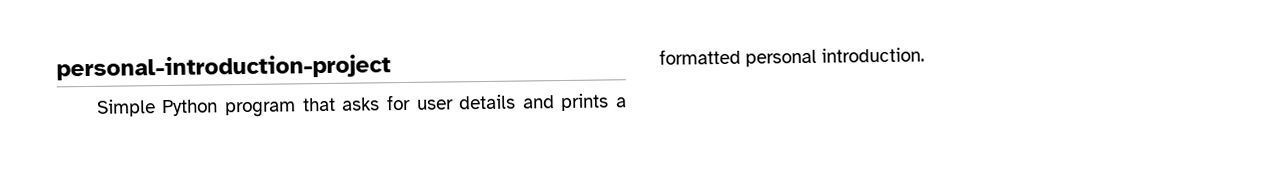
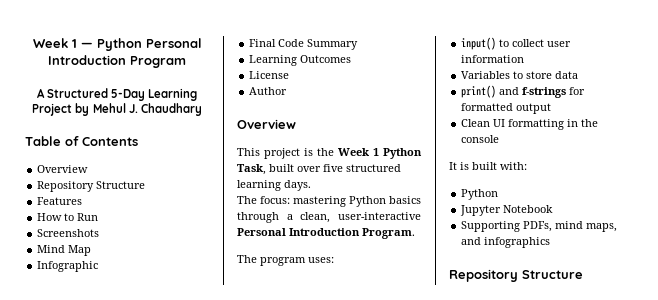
[56,54,391,81] [96,93,627,118] [659,47,926,67] personal-introduction-project // Simple Python program that asks for user details and prints a formatted personal introduction. -> [32,38,202,51] [48,55,186,68] [36,88,198,101] [32,103,202,116] [25,136,138,146] [37,165,89,173] [37,181,146,192] [37,197,83,205] [37,213,99,221] [37,229,100,237] [37,245,92,256] [37,261,99,272] [249,39,359,50] [249,55,352,66] [249,71,290,79] [249,87,288,95] [237,119,296,129] [237,148,422,159] [237,164,401,175] [237,180,311,191] [237,196,421,207] [237,212,421,223] [237,228,415,239] [237,255,334,266] [461,37,572,50] [461,55,525,63] [461,71,579,79] [461,85,586,98] [461,103,552,114] [461,119,599,130] [461,135,500,143] [449,162,527,170] [461,189,499,200] [460,205,554,216] [461,221,618,232] [461,237,551,248] [449,269,583,282] Week 1 — Python Personal Introduction Program // A Structured 5-Day Learning Project by Mehul J. Chaudhary // Table of Contents // Overview // Repository Structure // Features // How to Run // Screenshots // Mind Map // Infographic // Final Code Summary // Learning Outcomes // License // Author // Overview // This project is the Week 1 Python Task, built over five structured learning days. // The focus: mastering Python basics through a clean, user-interactive Personal Introduction Program. // The program uses: // input() to collect user information // Variables to store data // print() and f-strings for formatted output // Clean UI formatting in the console // It is built with: // Python // Jupyter Notebook // Supporting PDFs, mind maps, and infographics // Repository Structure

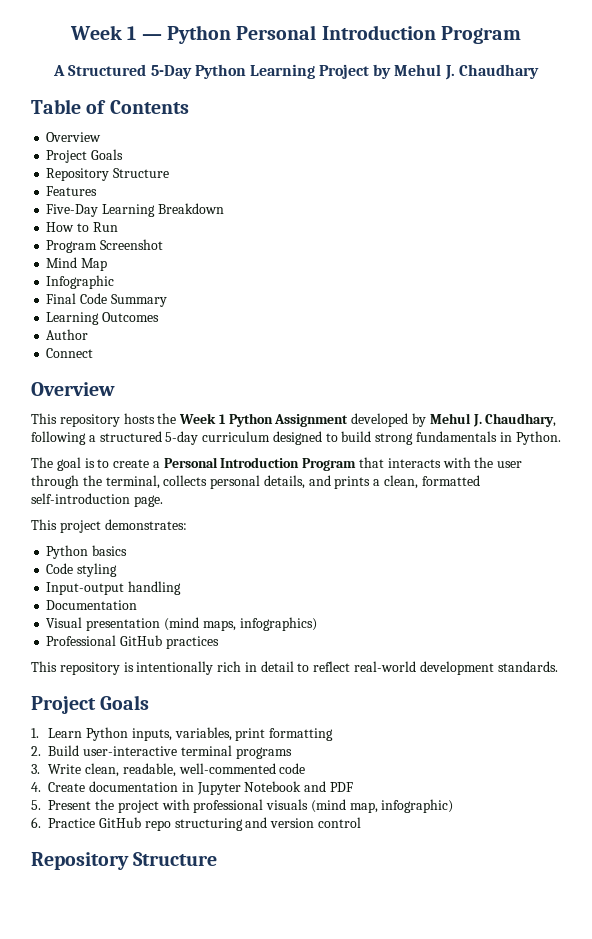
(146, 95) none -> [194,64,246,79] Python
(89, 169) none -> [46,149,124,163] // Project Goals
(83, 201) none -> [46,203,224,217] // Five-Day Learning Breakdown
[37,229,100,237] Screenshots -> [46,239,164,253] Program Screenshot
[249,71,290,79] [249,87,288,95] License // Author -> [46,329,89,340] [46,348,94,358] Author // Connect
[264,148,313,159] project is -> [59,413,155,427] repository hosts
[237,164,401,175] [237,180,311,191] [237,196,421,207] [237,212,421,223] [237,228,415,239] [237,255,334,266] [461,37,572,50] [461,55,525,63] [461,71,579,79] [461,85,586,98] [461,103,552,114] [461,119,599,130] [461,135,500,143] [449,162,527,170] [461,189,499,200] [460,205,554,216] [461,221,618,232] [461,237,551,248] Task, built over five structured learning days. // The focus: mastering Python basics through a clean, user-interactive Personal Introduction Program. // The program uses: // input() to collect user information // Variables to store data // print() and f-strings for formatted output // Clean UI formatting in the console // It is built with: // Python // Jupyter Notebook // Supporting PDFs, mind maps, and infographics -> [274,413,557,427] [31,431,561,445] [31,457,523,471] [31,475,480,489] [31,493,163,507] [31,519,187,533] [46,545,128,559] [46,563,118,577] [46,581,182,595] [46,600,138,610] [46,617,317,631] [46,635,219,649] [31,661,558,675] [31,695,150,714] [31,727,334,741] [31,745,292,759] [31,763,306,777] [31,781,353,795] [31,799,454,813] [31,817,361,831] Assignment developed by Mehul J. Chaudhary, following a structured 5-day curriculum designed to build strong fundamentals in Python. // The goal is to create a Personal Introduction Program that interacts with the user through the terminal, collects personal details, and prints a clean, formatted self-introduction page. // This project demonstrates: // Python basics // Code styling // Input-output handling // Documentation // Visual presentation (mind maps, infographics) // Professional GitHub practices // This repository is intentionally rich in detail to reflect real-world development standards. // Project Goals // 1. Learn Python inputs, variables, print formatting // 2. Build user-interactive terminal programs // 3. Write clean, readable, well-commented code // 4. Create documentation in Jupyter Notebook and PDF // 5. Present the project with professional visuals (mind map, infographic) // 6. Practice GitHub repo structuring and version control

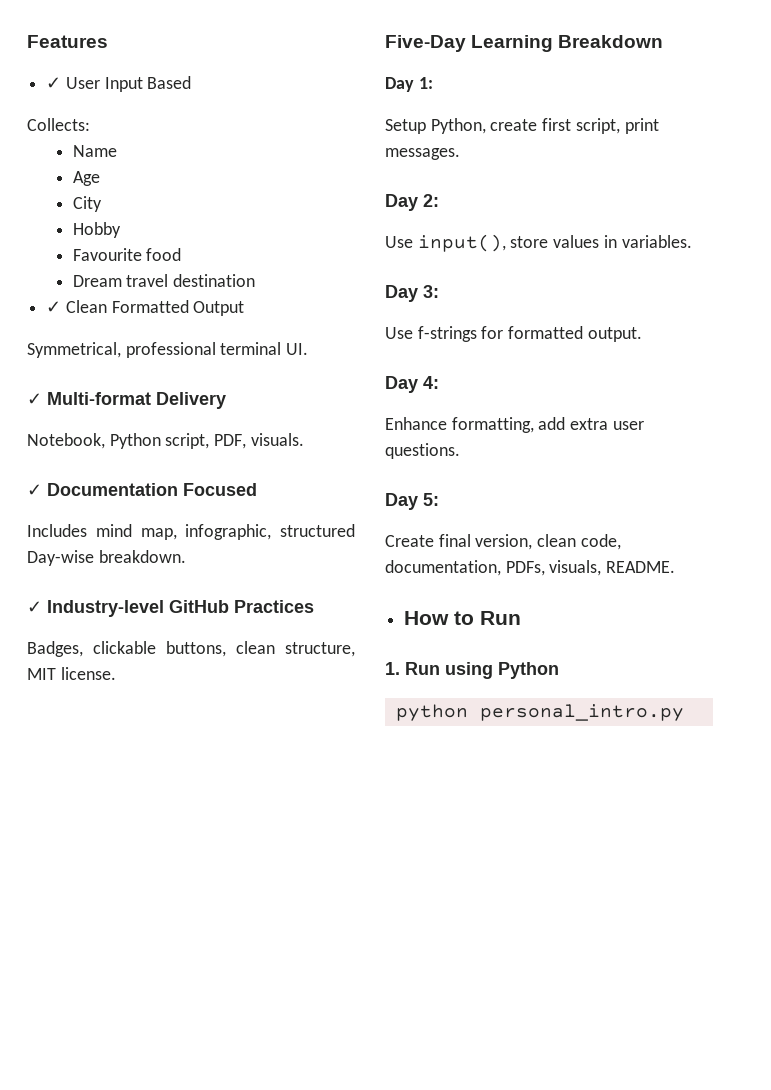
[70,25,521,44] [53,64,539,80] [31,99,189,114] [46,132,102,142] [46,149,124,163] [46,168,170,181] [46,186,98,196] [46,203,224,217] [46,222,118,232] [46,239,164,253] [46,257,108,271] [46,275,115,289] [46,293,167,307] [46,312,160,325] [46,329,89,340] [46,348,94,358] [31,382,115,396] [31,413,557,427] [31,431,561,445] [31,457,523,471] [31,475,480,489] [31,493,163,507] [31,519,187,533] [46,545,128,559] [46,563,118,577] [46,581,182,595] [46,600,138,610] [46,617,317,631] [46,635,219,649] [31,661,558,675] [31,695,150,714] [31,727,334,741] [31,745,292,759] [31,763,306,777] [31,781,353,795] [31,799,454,813] [31,817,361,831] [31,852,218,870] Week 1 — Python Personal Introduction Program // A Structured 5-Day Python Learning Project by Mehul J. Chaudhary // Table of Contents // Overview // Project Goals // Repository Structure // Features // Five-Day Learning Breakdown // How to Run // Program Screenshot // Mind Map // Infographic // Final Code Summary // Learning Outcomes // Author // Connect // Overview // This repository hosts the Week 1 Python Assignment developed by Mehul J. Chaudhary, following a structured 5-day curriculum designed to build strong fundamentals in Python. // The goal is to create a Personal Introduction Program that interacts with the user through the terminal, collects personal details, and prints a clean, formatted self-introduction page. // This project demonstrates: // Python basics // Code styling // Input-output handling // Documentation // Visual presentation (mind maps, infographics) // Professional GitHub practices // This repository is intentionally rich in detail to reflect real-world development standards. // Project Goals // 1. Learn Python inputs, variables, print formatting // 2. Build user-interactive terminal programs // 3. Write clean, readable, well-commented code // 4. Create documentation in Jupyter Notebook and PDF // 5. Present the project with professional visuals (mind map, infographic) // 6. Practice GitHub repo structuring and version control // Repository Structure -> [27,35,108,48] [46,76,192,92] [27,118,90,131] [72,145,117,157] [72,171,100,186] [72,196,102,212] [72,222,121,238] [72,248,182,261] [72,274,256,287] [46,300,245,316] [27,342,309,358] [27,392,226,409] [27,433,304,449] [27,483,257,496] [27,524,355,540] [27,550,186,566] [27,600,314,617] [27,641,355,657] [27,667,116,680] [385,35,664,52] [385,77,433,92] [385,118,659,134] [385,148,460,160] [385,194,439,211] [385,234,692,252] [385,285,439,302] [385,326,642,342] [385,376,439,393] [385,417,644,433] [385,443,460,459] [385,493,439,510] [385,534,621,550] [385,560,676,576] [404,611,522,625] [385,662,559,679] [395,704,684,721] Features // ✓ User Input Based // Collects: // Name // Age // City // Hobby // Favourite food // Dream travel destination // ✓ Clean Formatted Output // Symmetrical, professional terminal UI. // ✓ Multi-format Delivery // Notebook, Python script, PDF, visuals. // ✓ Documentation Focused // Includes mind map, infographic, structured Day-wise breakdown. // ✓ Industry-level GitHub Practices // Badges, clickable buttons, clean structure, MIT license. // Five-Day Learning Breakdown // Day 1: // Setup Python, create first script, print messages. // Day 2: // Use input(), store values in variables. // Day 3: // Use f-strings for formatted output. // Day 4: // Enhance formatting, add extra user questions. // Day 5: // Create final version, clean code, documentation, PDFs, visuals, README. // How to Run // 1. Run using Python // python personal_intro.py

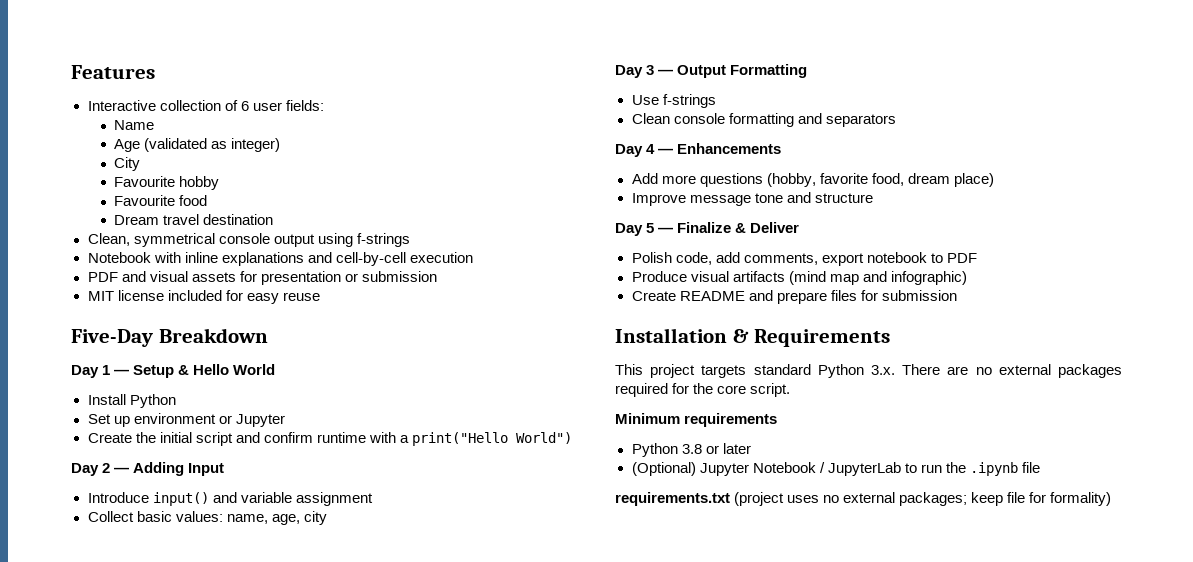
[46,76,192,92] [27,118,90,131] ✓ User Input Based // Collects: -> [87,100,324,111] Interactive collection of 6 user fields:
(100, 178) none -> [144,138,281,152] (validated as integer)
[72,222,121,238] Hobby -> [114,176,220,190] Favourite hobby
[46,300,245,316] [27,342,309,358] [27,392,226,409] [27,433,304,449] [27,483,257,496] [27,524,355,540] [27,550,186,566] [27,600,314,617] [27,641,355,657] [27,667,116,680] ✓ Clean Formatted Output // Symmetrical, professional terminal UI. // ✓ Multi-format Delivery // Notebook, Python script, PDF, visuals. // ✓ Documentation Focused // Includes mind map, infographic, structured Day-wise breakdown. // ✓ Industry-level GitHub Practices // Badges, clickable buttons, clean structure, MIT license. -> [87,233,410,247] [87,252,473,266] [87,271,437,285] [87,290,320,304] Clean, symmetrical console output using f-strings // Notebook with inline explanations and cell-by-cell execution // PDF and visual assets for presentation or submission // MIT license included for easy reuse
[471,35,554,52] Learning -> (153, 338) none
[418,77,433,89] [385,118,659,134] [385,148,460,160] [385,194,439,211] [385,234,692,252] [385,285,439,302] [385,326,642,342] [385,376,439,393] [385,417,644,433] [385,443,460,459] [385,493,439,510] [385,534,621,550] [385,560,676,576] [404,611,522,625] [385,662,559,679] [395,704,684,721] 1: // Setup Python, create first script, print messages. // Day 2: // Use input(), store values in variables. // Day 3: // Use f-strings for formatted output. // Day 4: // Enhance formatting, add extra user questions. // Day 5: // Create final version, clean code, documentation, PDFs, visuals, README. // How to Run // 1. Run using Python // python personal_intro.py -> [102,364,276,378] [87,394,176,408] [87,413,285,427] [87,432,572,446] [71,462,225,476] [87,492,373,506] [87,511,327,525] [615,64,808,78] [631,94,716,108] [631,113,896,127] [615,143,782,157] [631,173,994,187] [631,192,873,206] [615,222,800,236] [631,252,977,266] [631,271,967,285] [631,290,957,304] [615,328,891,347] [615,364,1122,378] [615,383,791,397] [615,413,778,427] [631,443,751,457] [631,462,1040,476] [615,492,1112,506] 1 — Setup & Hello World // Install Python // Set up environment or Jupyter // Create the initial script and confirm runtime with a print("Hello World") // Day 2 — Adding Input // Introduce input() and variable assignment // Collect basic values: name, age, city // Day 3 — Output Formatting // Use f-strings // Clean console formatting and separators // Day 4 — Enhancements // Add more questions (hobby, favorite food, dream place) // Improve message tone and structure // Day 5 — Finalize & Deliver // Polish code, add comments, export notebook to PDF // Produce visual artifacts (mind map and infographic) // Create README and prepare files for submission // Installation & Requirements // This project targets standard Python 3.x. There are no external packages required for the core script. // Minimum requirements // Python 3.8 or later // (Optional) Jupyter Notebook / JupyterLab to run the .ipynb file // requirements.txt (project uses no external packages; keep file for formality)

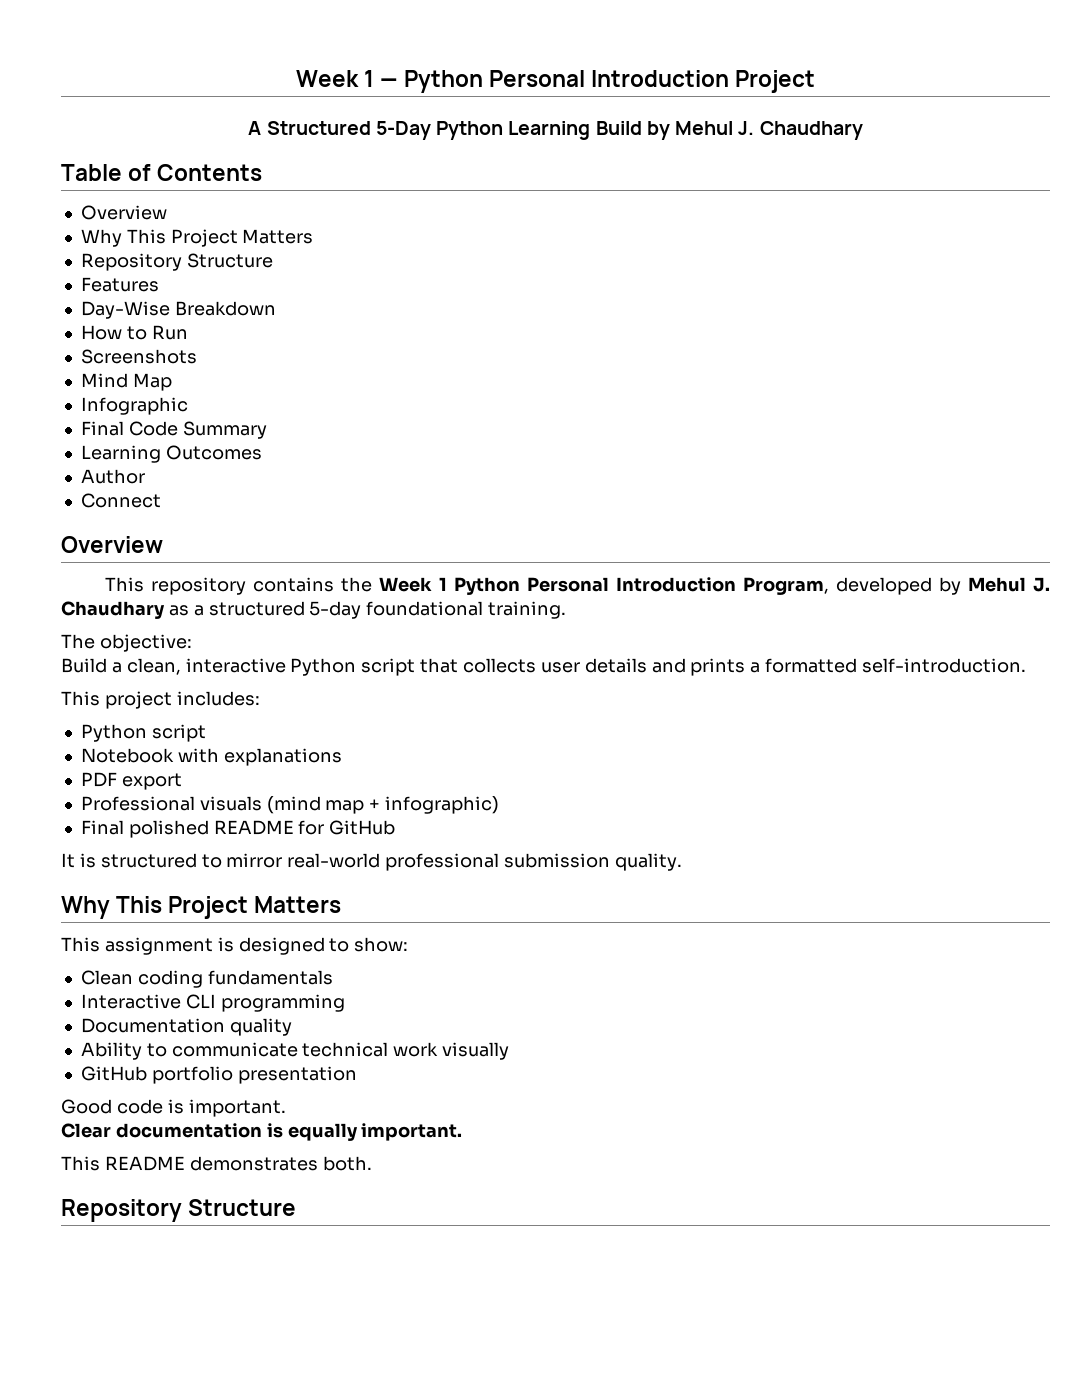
[71,65,155,79] [87,100,324,111] [114,120,155,130] [114,138,281,152] [114,157,141,171] [114,176,220,190] [114,195,208,206] [114,214,274,225] [87,233,410,247] Features // Interactive collection of 6 user fields: // Name // Age (validated as integer) // City // Favourite hobby // Favourite food // Dream travel destination // Clean, symmetrical console output using f-strings -> [295,70,816,93] [248,121,863,140] [61,164,263,181] [80,205,167,220] [80,229,314,247] [80,253,273,271] [80,277,159,292] [80,301,276,319] [80,325,188,340] [80,349,197,364] [80,373,172,391] [80,397,188,415] [80,421,267,439] [80,445,262,463] [80,469,145,484] [80,493,161,508] [61,536,163,553] [104,577,1050,595] [61,601,567,619] [61,634,192,652] [61,658,1027,676] [61,691,260,709] [80,724,206,742] Week 1 — Python Personal Introduction Project // A Structured 5-Day Python Learning Build by Mehul J. Chaudhary // Table of Contents // Overview // Why This Project Matters // Repository Structure // Features // Day-Wise Breakdown // How to Run // Screenshots // Mind Map // Infographic // Final Code Summary // Learning Outcomes // Author // Connect // Overview // This repository contains the Week 1 Python Personal Introduction Program, developed by Mehul J. Chaudhary as a structured 5-day foundational training. // The objective: // Build a clean, interactive Python script that collects user details and prints a formatted self-introduction. // This project includes: // Python script
[184,252,218,263] inline -> (219, 755) none
[307,252,473,266] [87,271,437,285] [87,290,320,304] [71,328,268,347] [71,364,276,378] [87,394,176,408] [87,413,285,427] [87,432,572,446] [71,462,225,476] [87,492,373,506] [87,511,327,525] [615,64,808,78] [631,94,716,108] [631,113,896,127] [615,143,782,157] [631,173,994,187] [631,192,873,206] [615,222,800,236] [631,252,977,266] [631,271,967,285] [631,290,957,304] [615,328,891,347] [615,364,1122,378] [615,383,791,397] [615,413,778,427] [631,443,751,457] [631,462,1040,476] [615,492,1112,506] and cell-by-cell execution // PDF and visual assets for presentation or submission // MIT license included for easy reuse // Five-Day Breakdown // Day 1 — Setup & Hello World // Install Python // Set up environment or Jupyter // Create the initial script and confirm runtime with a print("Hello World") // Day 2 — Adding Input // Introduce input() and variable assignment // Collect basic values: name, age, city // Day 3 — Output Formatting // Use f-strings // Clean console formatting and separators // Day 4 — Enhancements // Add more questions (hobby, favorite food, dream place) // Improve message tone and structure // Day 5 — Finalize & Deliver // Polish code, add comments, export notebook to PDF // Produce visual artifacts (mind map and infographic) // Create README and prepare files for submission // Installation & Requirements // This project targets standard Python 3.x. There are no external packages required for the core script. // Minimum requirements // Python 3.8 or later // (Optional) Jupyter Notebook / JupyterLab to run the .ipynb file // requirements.txt (project uses no external packages; keep file for formality) -> [80,772,182,790] [80,796,500,814] [80,820,396,838] [61,853,682,871] [61,896,342,919] [61,937,409,955] [80,970,333,988] [80,994,345,1012] [80,1018,292,1036] [80,1042,510,1060] [80,1066,357,1084] [61,1099,286,1117] [61,1123,463,1141] [61,1156,372,1171] [61,1199,297,1222] // PDF export // Professional visuals (mind map + infographic) // Final polished README for GitHub // It is structured to mirror real-world professional submission quality. // Why This Project Matters // This assignment is designed to show: // Clean coding fundamentals // Interactive CLI programming // Documentation quality // Ability to communicate technical work visually // GitHub portfolio presentation // Good code is important. // Clear documentation is equally important. // This README demonstrates both. // Repository Structure

